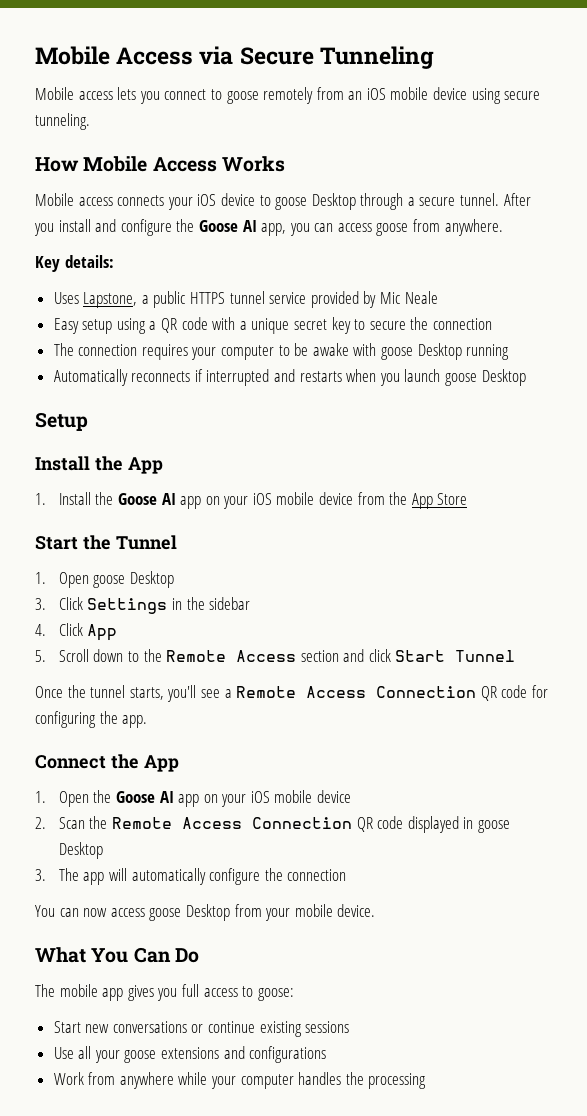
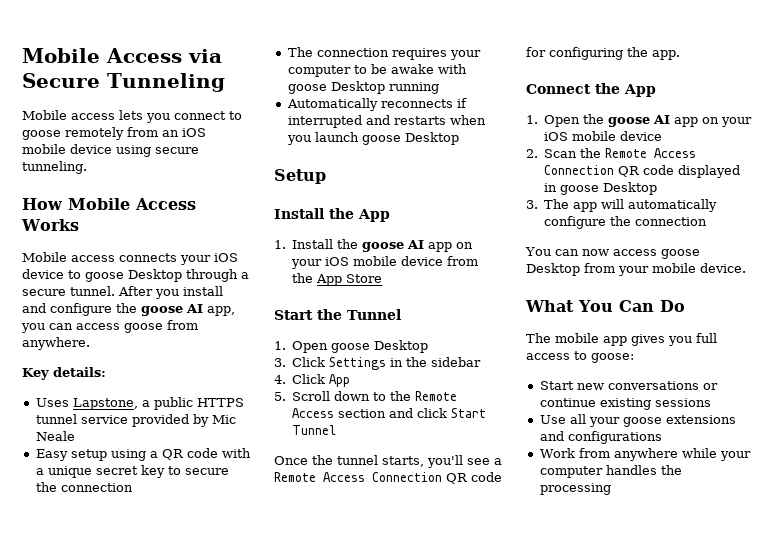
[198,220,238,232] Goose -> [141,306,183,316] goose
[117,493,157,505] Goose -> [362,242,405,252] goose
[115,791,155,803] Goose -> [608,117,651,127] goose

